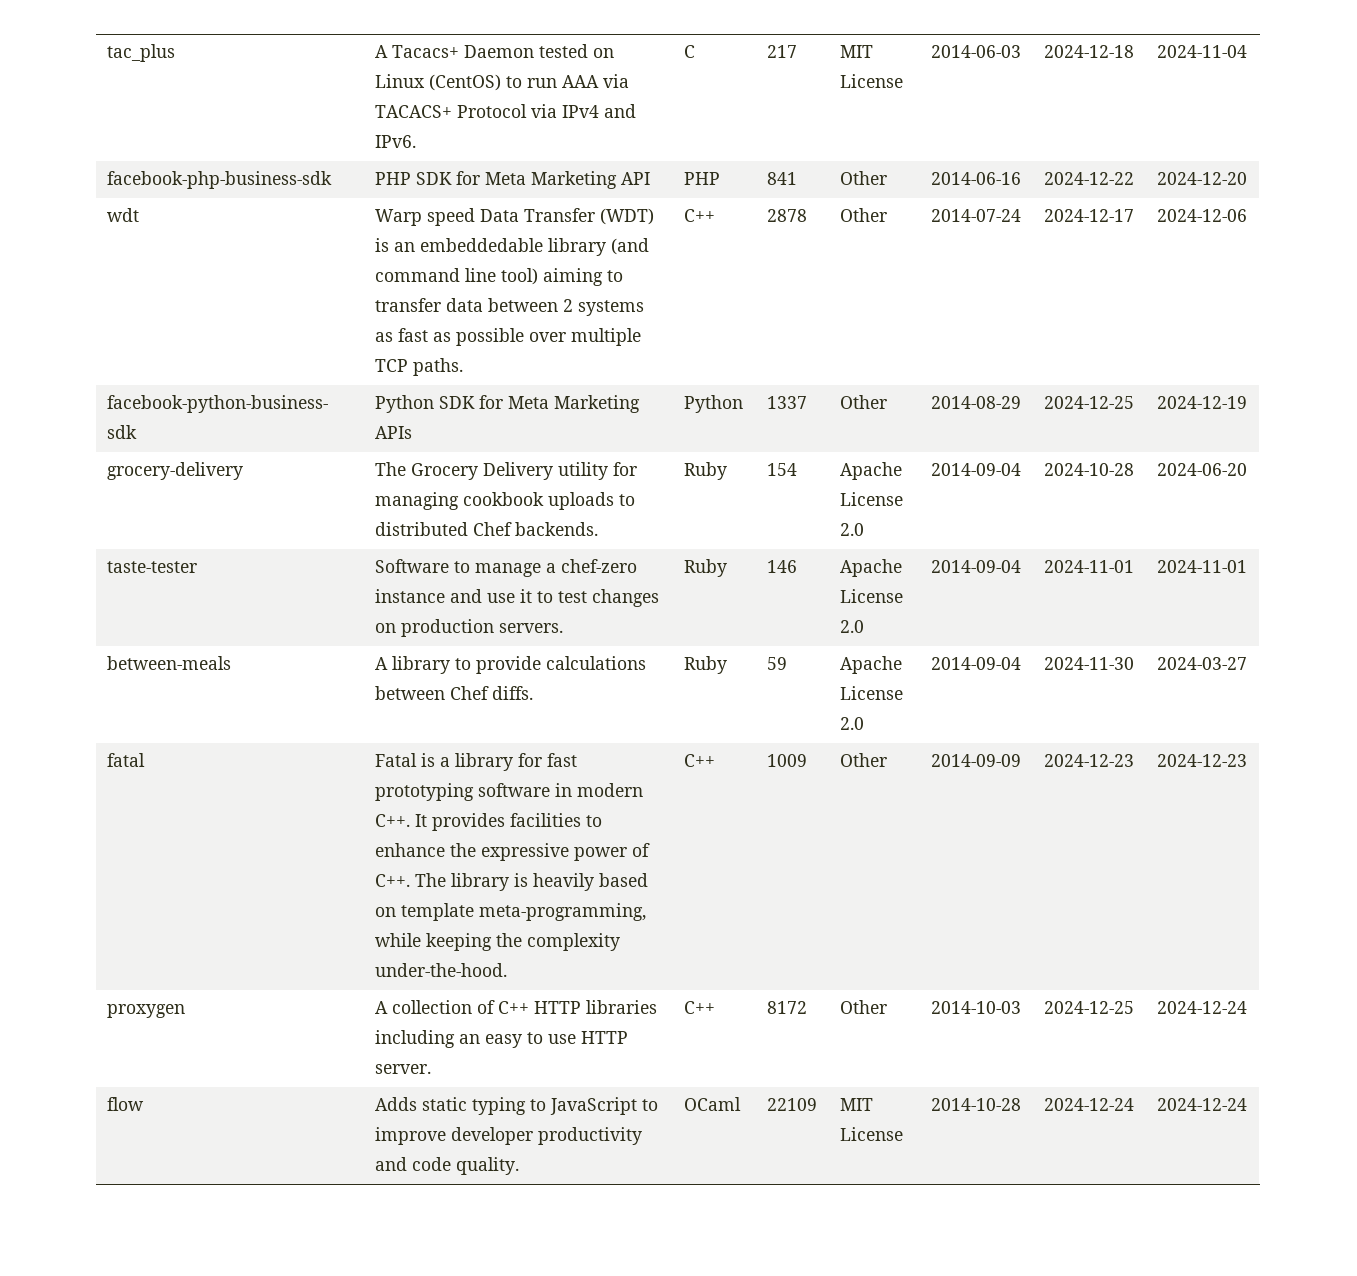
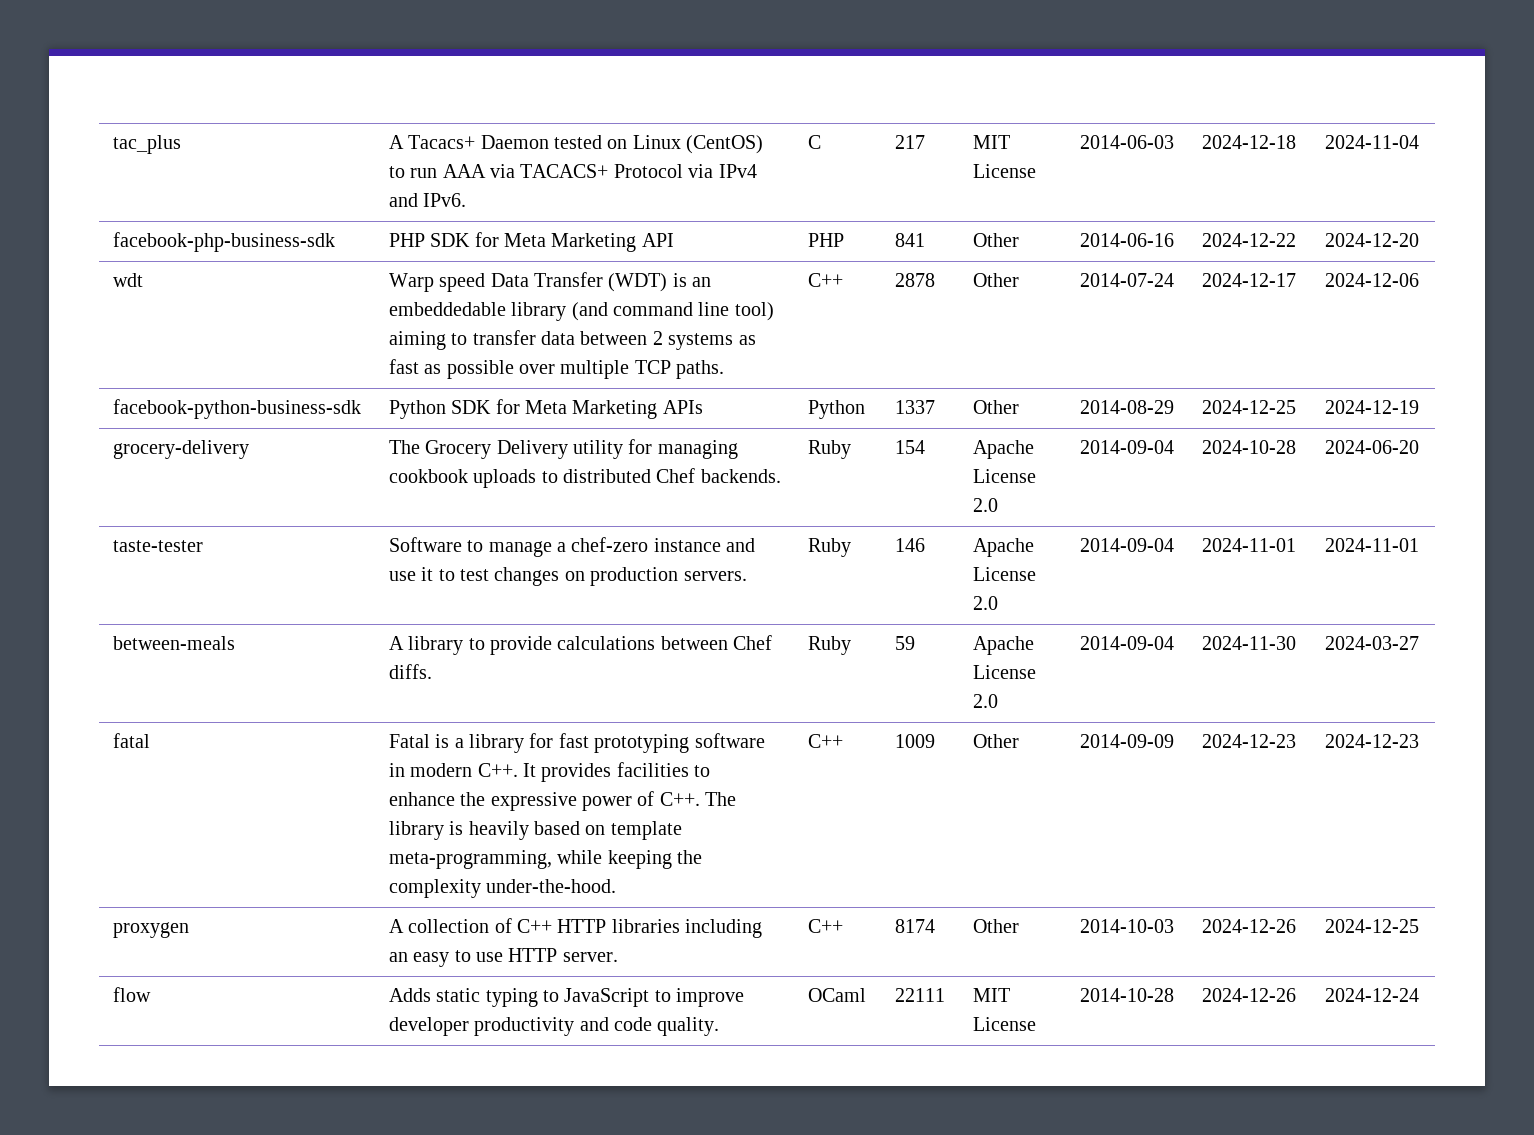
[767,1001,808,1014] 8172 -> [894,919,935,933] 8174
[1044,1001,1135,1014] [1157,1001,1248,1014] | 2024-12-25 | 2024-12-24 -> [1201,919,1296,933] [1324,919,1419,933] | 2024-12-26 | 2024-12-25
[767,1098,818,1111] 22109 -> [894,988,945,1002] 22111
[1044,1098,1135,1111] 2024-12-24 -> [1201,988,1296,1002] 2024-12-26

